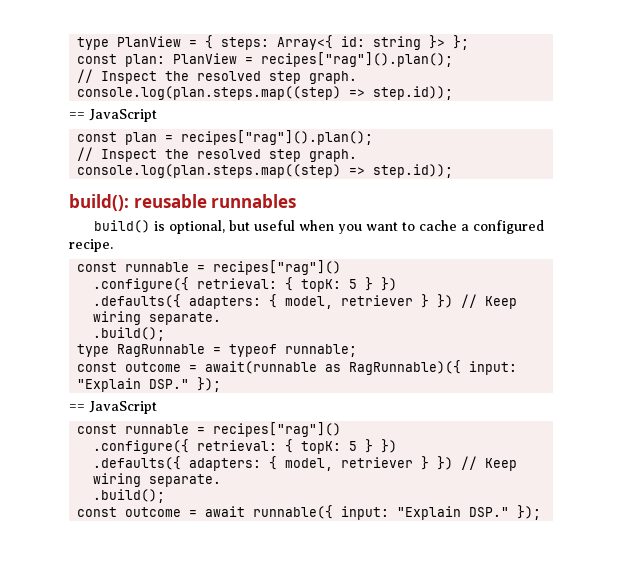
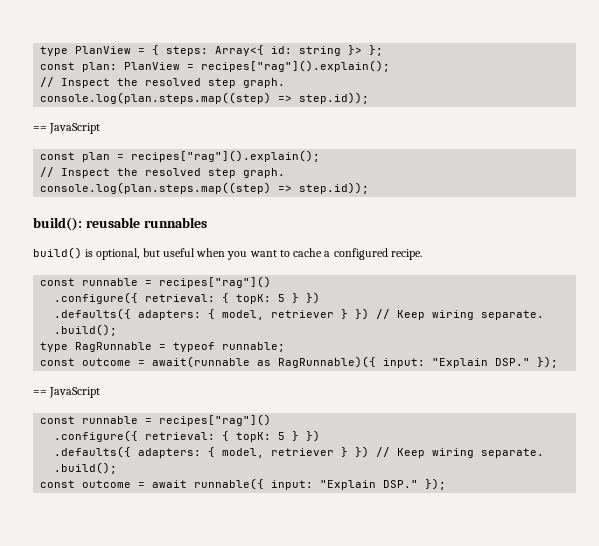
[261,52,454,67] recipes["rag"]().plan(); -> [201,60,391,72] recipes["rag"]().explain();
[181,130,374,145] recipes["rag"]().plan(); -> [131,150,321,162] recipes["rag"]().explain();

